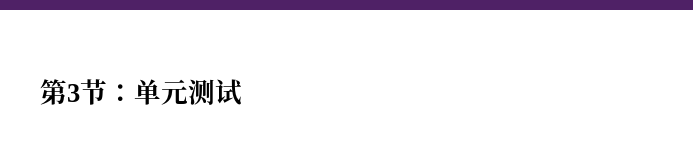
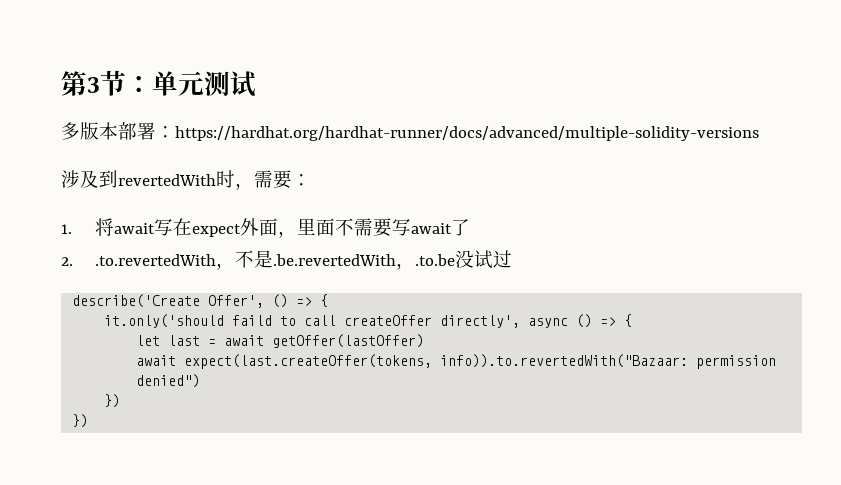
(242, 92) none -> [61,122,759,141] [61,170,311,190] [61,218,471,238] [61,250,513,270] [72,294,329,308] [104,314,633,328] [136,334,425,348] [136,354,777,369] [136,374,201,388] [104,394,121,408] [72,414,89,428] // 多版本部署：https://hardhat.org/hardhat-runner/docs/advanced/multiple-solidity-versions // 涉及到revertedWith时，需要： // 1.将await写在expect外面，里面不需要写await了 // 2. .to.revertedWith，不是.be.revertedWith，.to.be没试过 // describe('Create Offer', () => { // it.only('should faild to call createOffer directly', async () => { // let last = await getOffer(lastOffer) // await expect(last.createOffer(tokens, info)).to.revertedWith("Bazaar: permission denied") // }) // })

